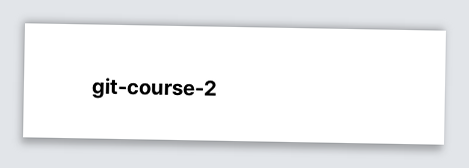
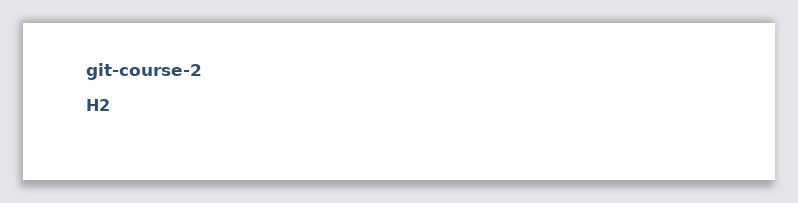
(218, 89) none -> [86,99,110,111] // H2

